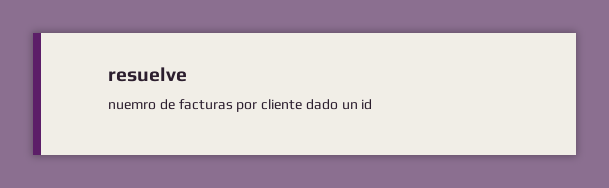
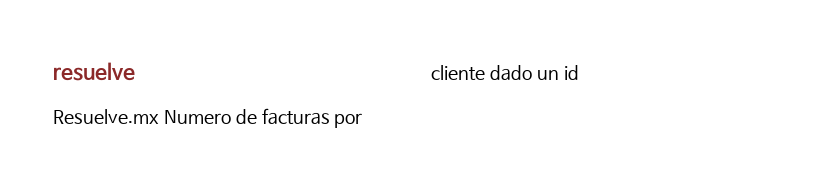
[108,102,156,110] nuemro -> [53,109,231,124] Resuelve.mx Numero

